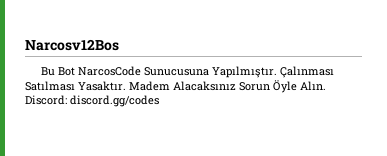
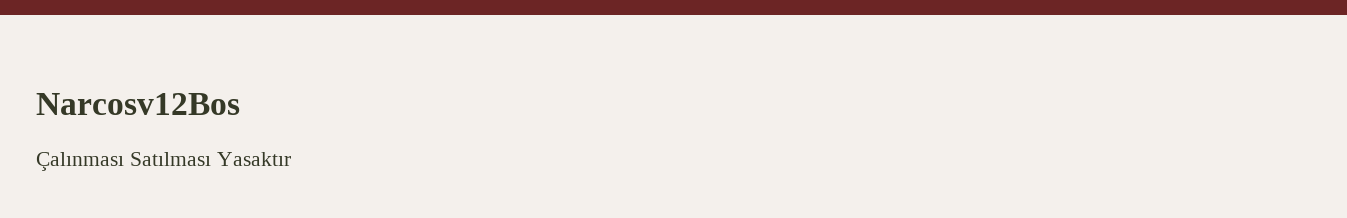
[40,66,334,78] [25,80,326,93] [25,95,159,107] Bu Bot NarcosCode Sunucusuna Yapılmıştır. Çalınması Satılması Yasaktır. Madem Alacaksınız Sorun Öyle Alın. Discord: discord.gg/codes -> [36,152,291,171] Çalınması Satılması Yasaktır

